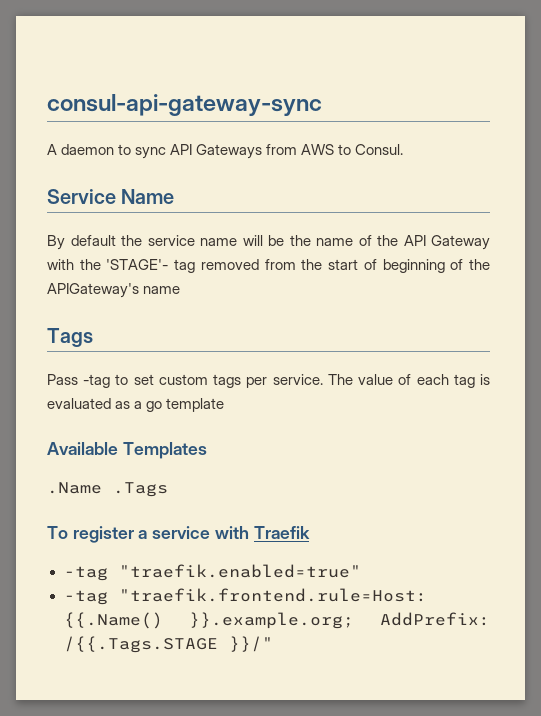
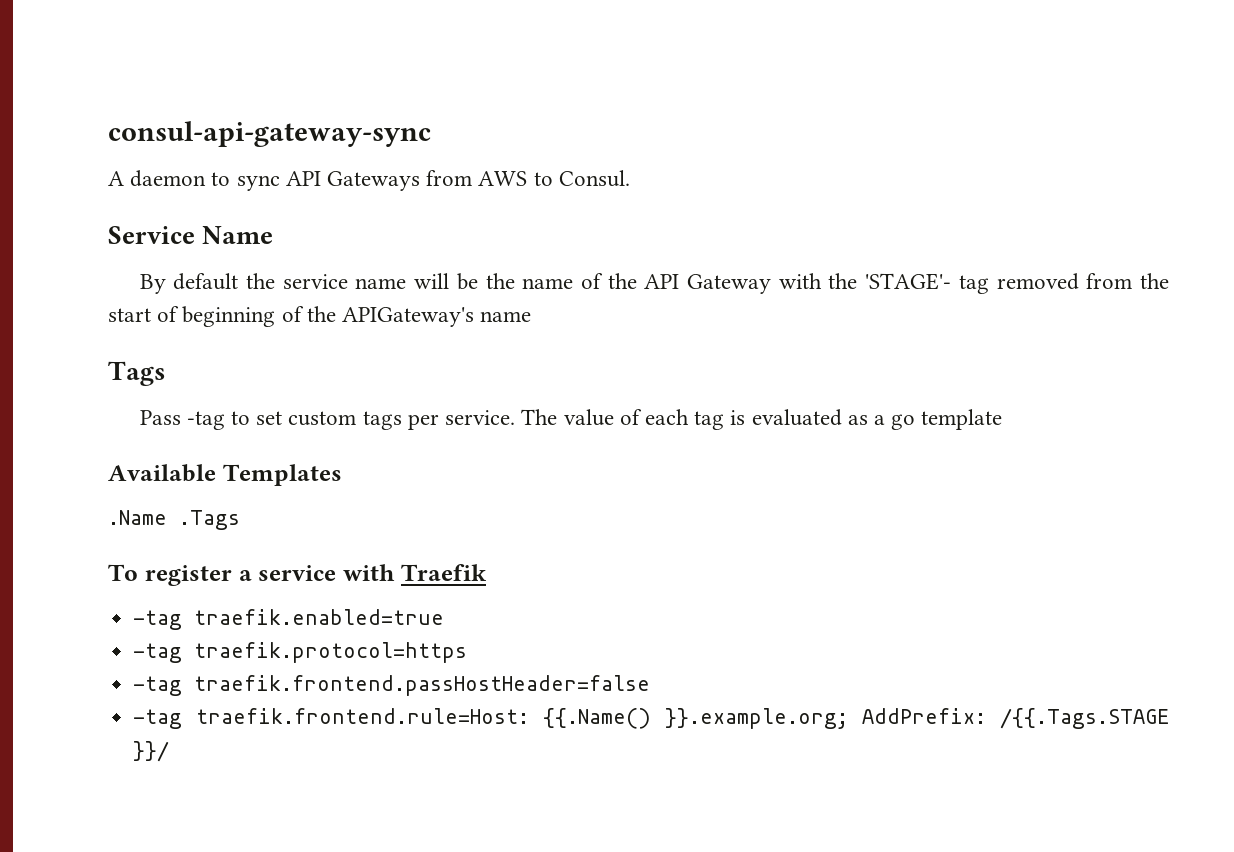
[118,564,361,578] [63,588,427,605] "traefik.enabled=true" // -tag "traefik.frontend.rule=Host: -> [194,609,445,625] [133,642,468,663] [133,675,651,696] [133,708,530,729] traefik.enabled=true // -tag traefik.protocol=https // -tag traefik.frontend.passHostHeader=false // -tag traefik.frontend.rule=Host:
[228,636,273,652] }}/" -> [133,741,170,762] }}/

